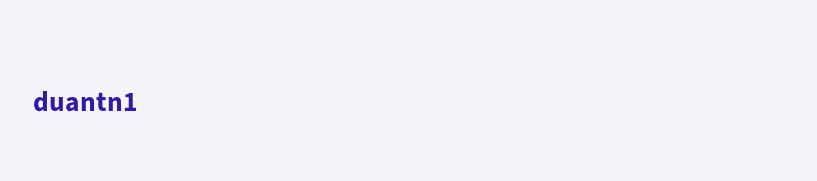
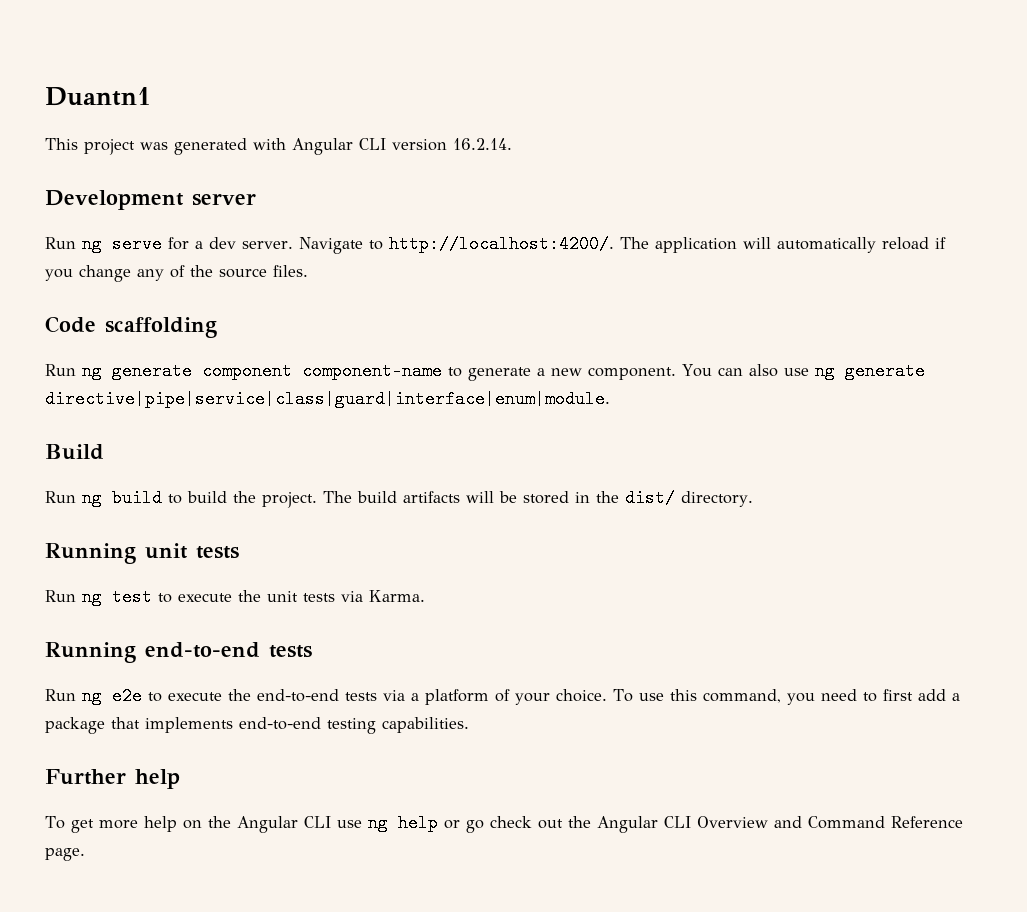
[33,91,138,112] duantn1 -> [45,87,151,106] [45,138,512,155] [45,190,256,210] [45,235,946,254] [45,265,308,282] [45,316,217,338] [45,362,925,381] [45,390,610,408] [45,444,104,460] [45,489,753,508] [45,543,239,564] [45,588,425,606] [45,642,312,663] [45,687,960,705] [45,717,469,734] [45,769,180,789] [45,814,963,833] [45,848,85,861] Duantn1 // This project was generated with Angular CLI version 16.2.14. // Development server // Run ng serve for a dev server. Navigate to http://localhost:4200/. The application will automatically reload if you change any of the source files. // Code scaffolding // Run ng generate component component-name to generate a new component. You can also use ng generate directive|pipe|service|class|guard|interface|enum|module. // Build // Run ng build to build the project. The build artifacts will be stored in the dist/ directory. // Running unit tests // Run ng test to execute the unit tests via Karma. // Running end-to-end tests // Run ng e2e to execute the end-to-end tests via a platform of your choice. To use this command, you need to first add a package that implements end-to-end testing capabilities. // Further help // To get more help on the Angular CLI use ng help or go check out the Angular CLI Overview and Command Reference page.

